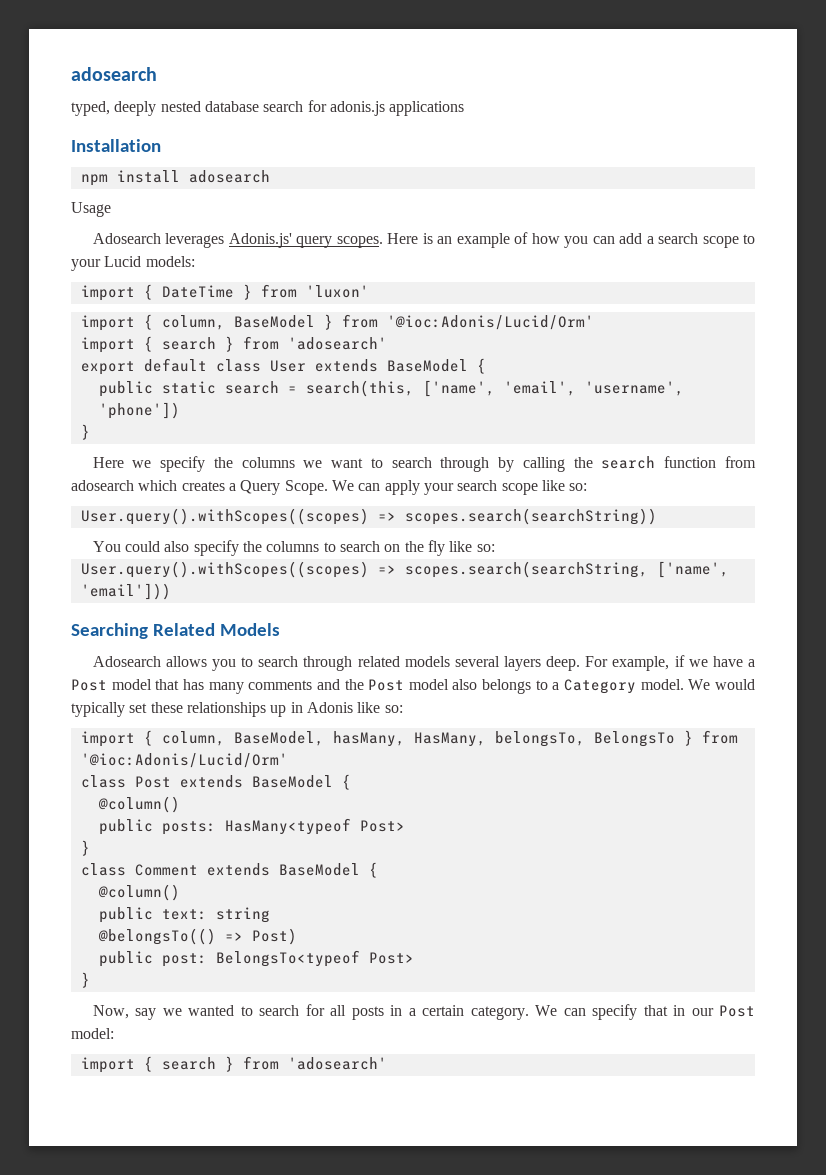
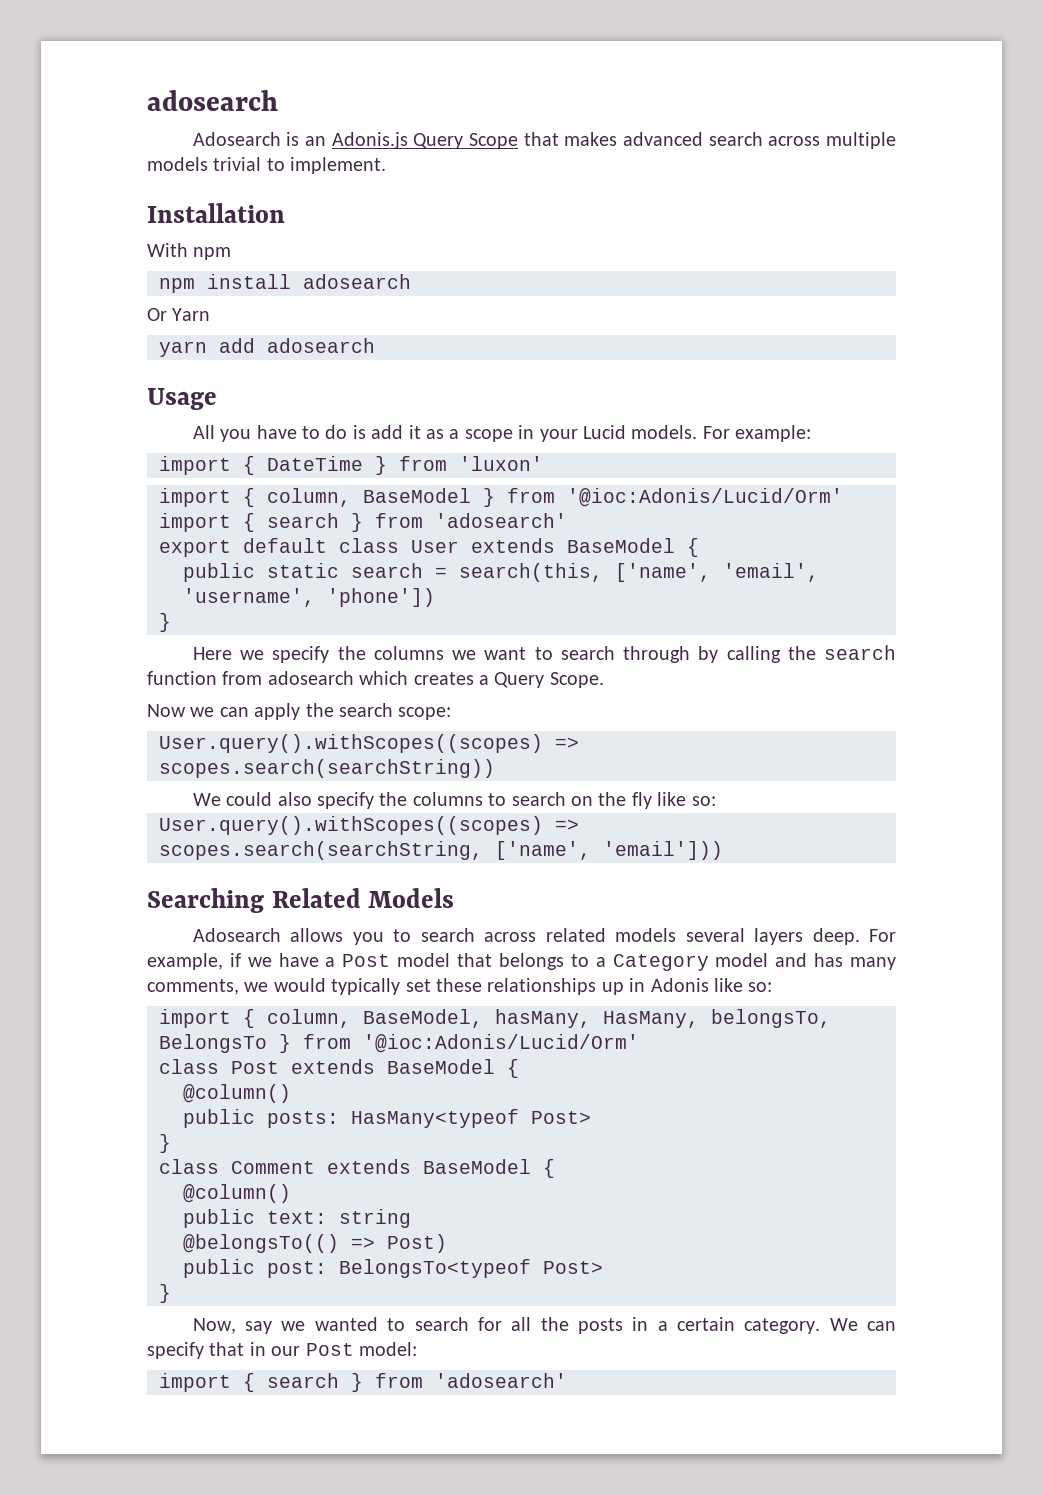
[71,67,157,81] [71,100,465,116] adosearch // typed, deeply nested database search for adonis.js applications -> [147,90,278,111] [192,132,896,149] [147,157,387,174] adosearch // Adosearch is an Adonis.js Query Scope that makes advanced search across multiple models trivial to implement.
(161, 145) none -> [147,243,232,260] // With npm
[71,202,111,217] [92,232,755,248] [71,256,195,271] Usage // Adosearch leverages Adonis.js' query scopes. Here is an example of how you can add a search scope to your Lucid models: -> [147,308,211,321] [159,338,375,357] [147,388,217,410] [192,425,812,442] Or Yarn // yarn add adosearch // Usage // All you have to do is add it as a scope in your Lucid models. For example:
[331,480,588,495] We can apply your search scope like so: -> [147,703,452,720] // Now we can apply the search scope:
[92,541,121,552] You -> [192,793,221,806] We
[303,656,353,671] through -> [484,932,537,942] across
[182,679,711,694] has many comments and the Post model also belongs to a Category model. We -> [498,953,897,971] [147,979,269,995] belongs to a Category model and has many comments, we
(347, 1010) none -> [540,1317,569,1331] the

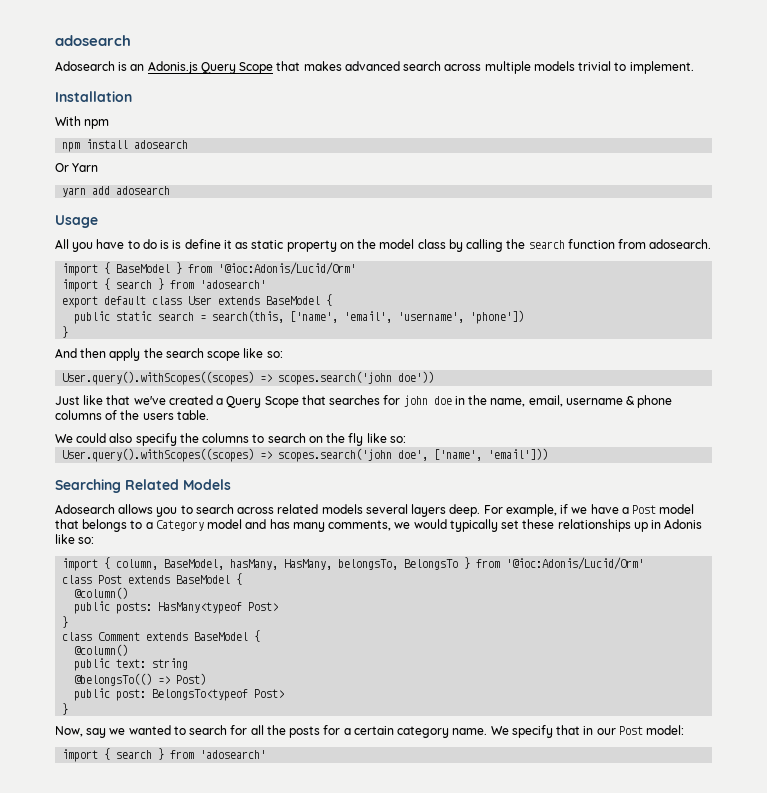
[371,425,812,442] [159,456,543,475] [159,488,351,507] add it as a scope in your Lucid models. For example: // import { DateTime } from 'luxon' // import { column, -> [172,239,712,252] [62,262,111,276] is define it as static property on the model class by calling the search function from adosearch. // import {
[192,645,896,663] [147,671,604,688] [147,703,452,720] [159,734,579,753] [159,759,495,778] Here we specify the columns we want to search through by calling the search function from adosearch which creates a Query Scope. // Now we can apply the search scope: // User.query().withScopes((scopes) => scopes.search(searchString)) -> [55,348,283,361] [62,371,435,385] [55,395,673,408] [55,410,209,420] And then apply the search scope like so: // User.query().withScopes((scopes) => scopes.search('john doe')) // Just like that we've created a Query Scope that searches for john doe in the name, email, username & phone columns of the users table.
[159,841,483,860] scopes.search(searchString, -> [278,448,429,462] scopes.search('john doe',
[632,1317,649,1331] in -> [323,725,341,735] for
[744,1318,896,1334] category. We can -> [397,726,509,738] category name. We

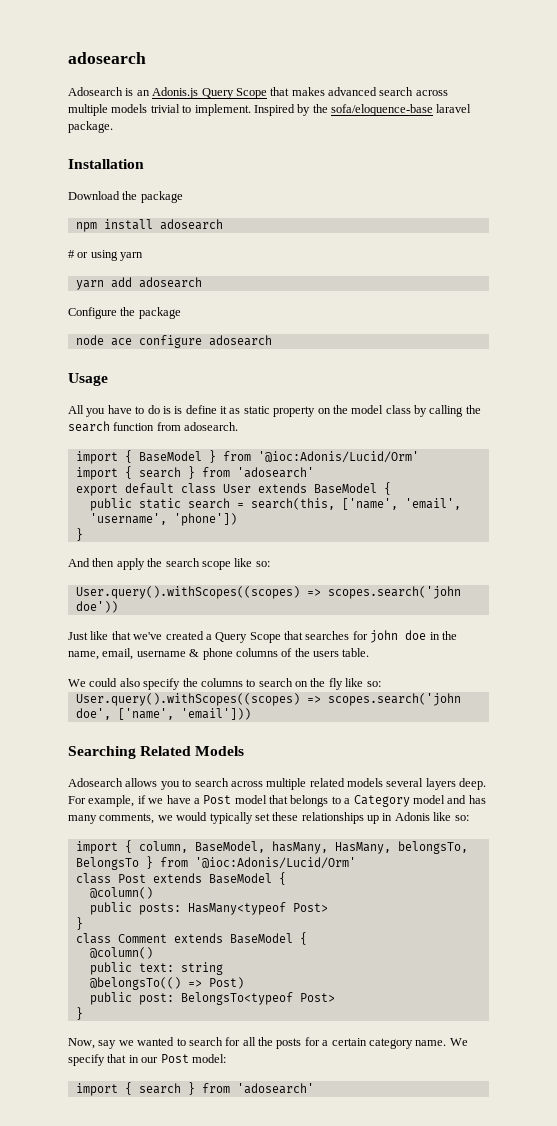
[55,91,132,102] [55,116,110,129] // Installation // With npm -> [253,104,472,116] [68,121,113,133] [68,159,144,169] [68,191,183,203] Inspired by the sofa/eloquence-base laravel package. // Installation // Download the package
[55,163,99,172] Or Yarn -> [68,250,144,261] # or using yarn
(171, 190) none -> [68,307,181,319] [75,335,272,348] // Configure the package // node ace configure adosearch
(275, 510) none -> [266,778,307,790] multiple

